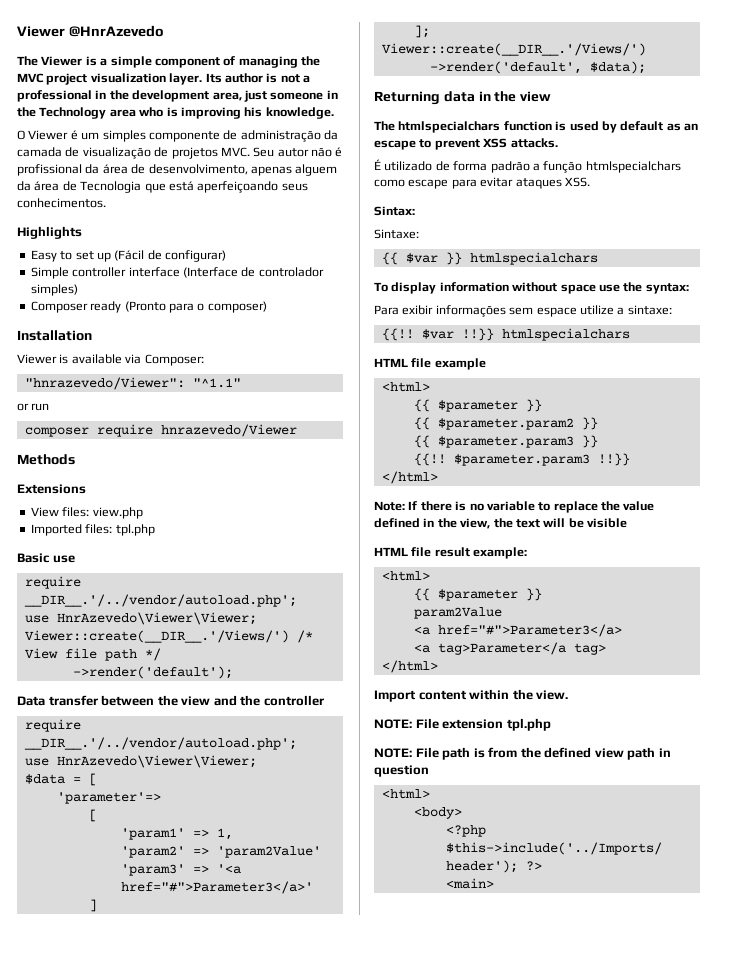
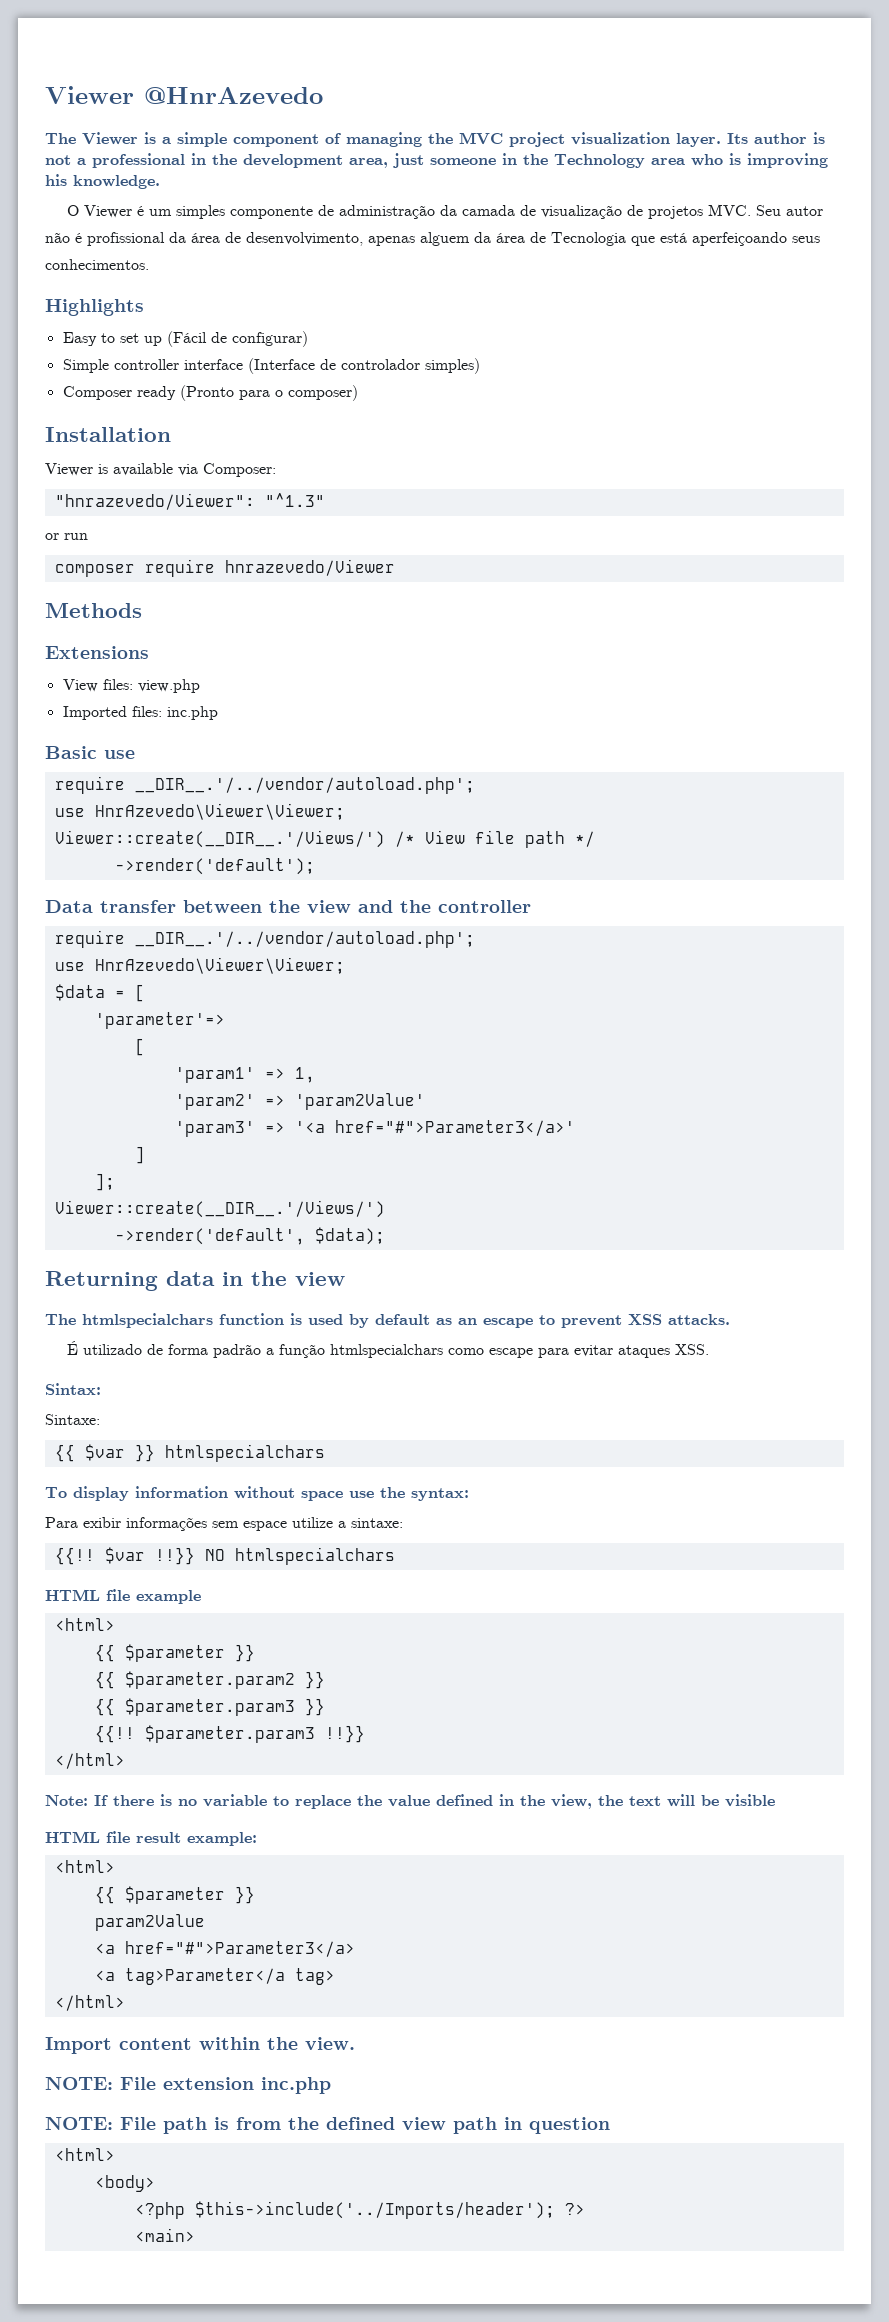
[192,378,241,388] "^1.1" -> [264,493,325,507] "^1.3"
[115,524,155,536] tpl.php -> [166,706,218,720] inc.php
(494, 334) none -> [204,1549,225,1561] NO
[506,718,551,731] tpl.php -> [261,2077,331,2094] inc.php

